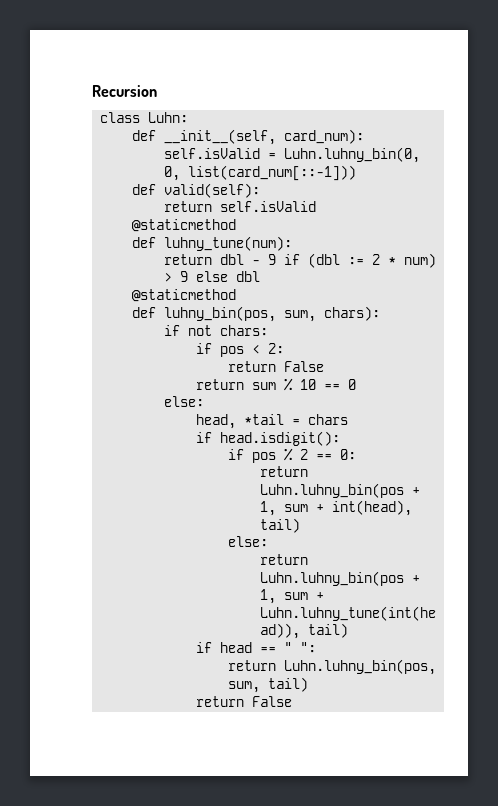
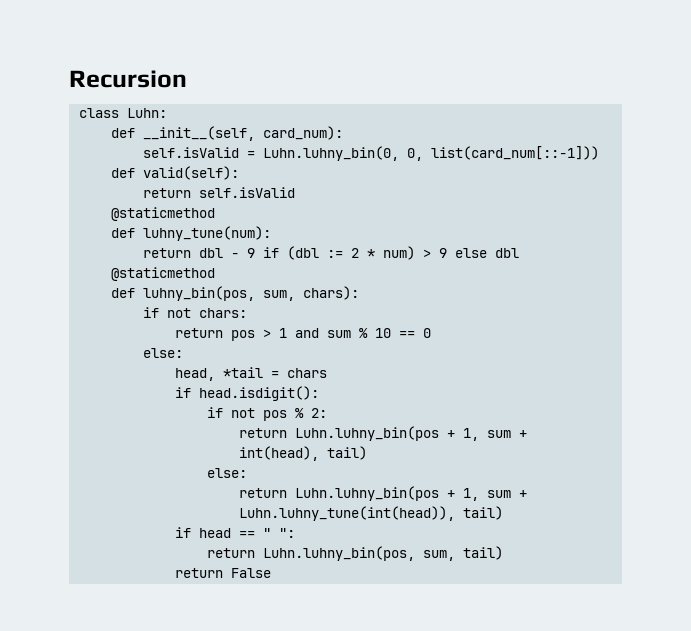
[195,343,284,357] [227,361,324,372] [195,379,244,390] if pos < 2: // return False // return -> [174,328,319,341] return pos > 1 and
(244, 454) none -> [230,408,255,418] not
[299,449,356,460] 2 == 0: -> [310,408,327,418] 2:

